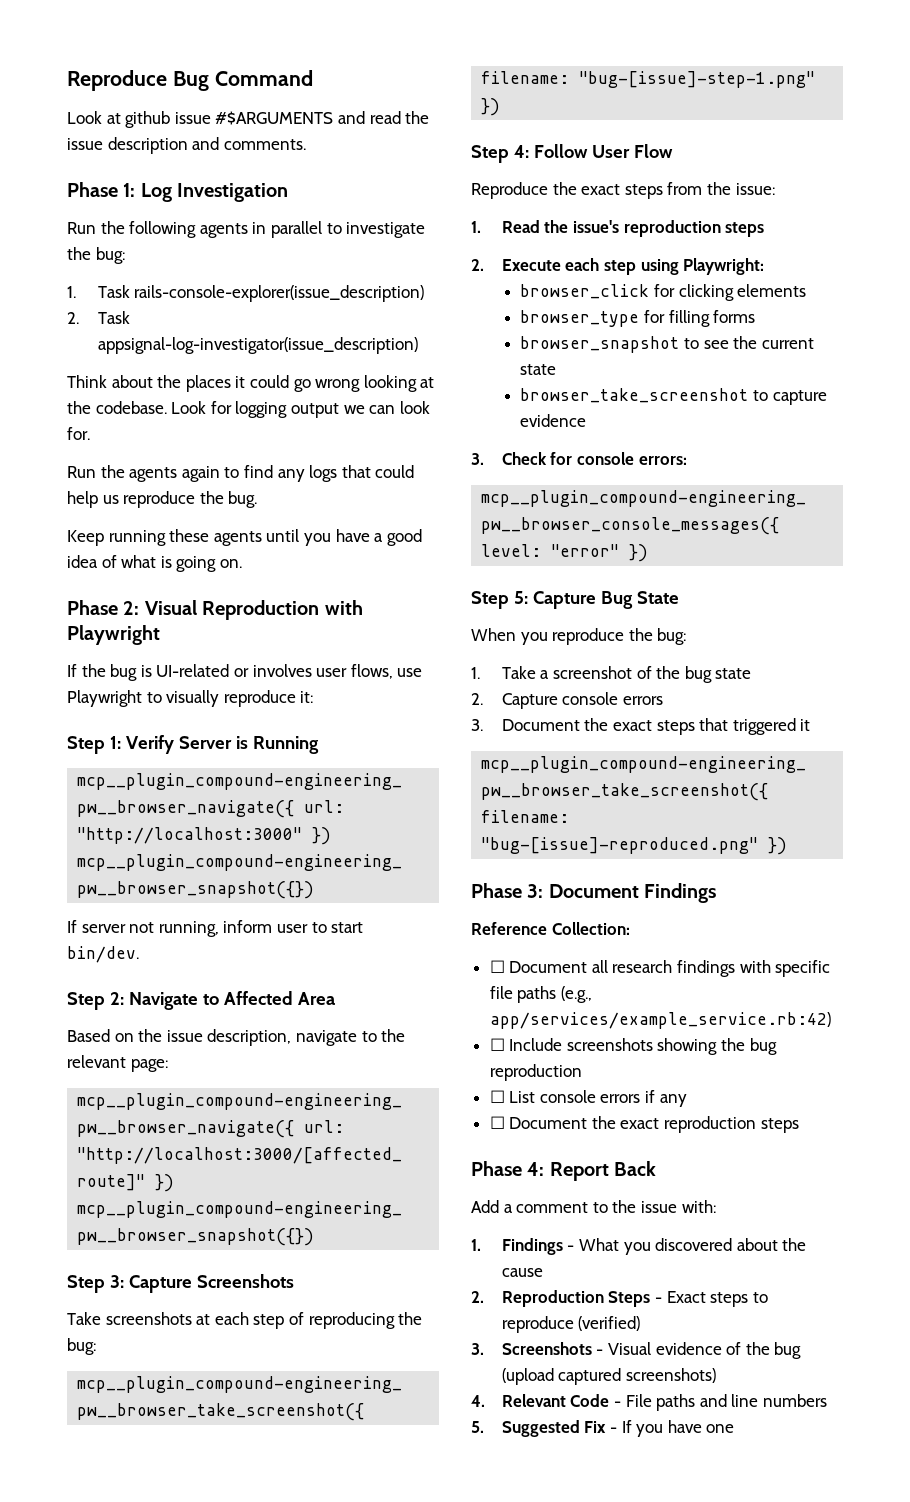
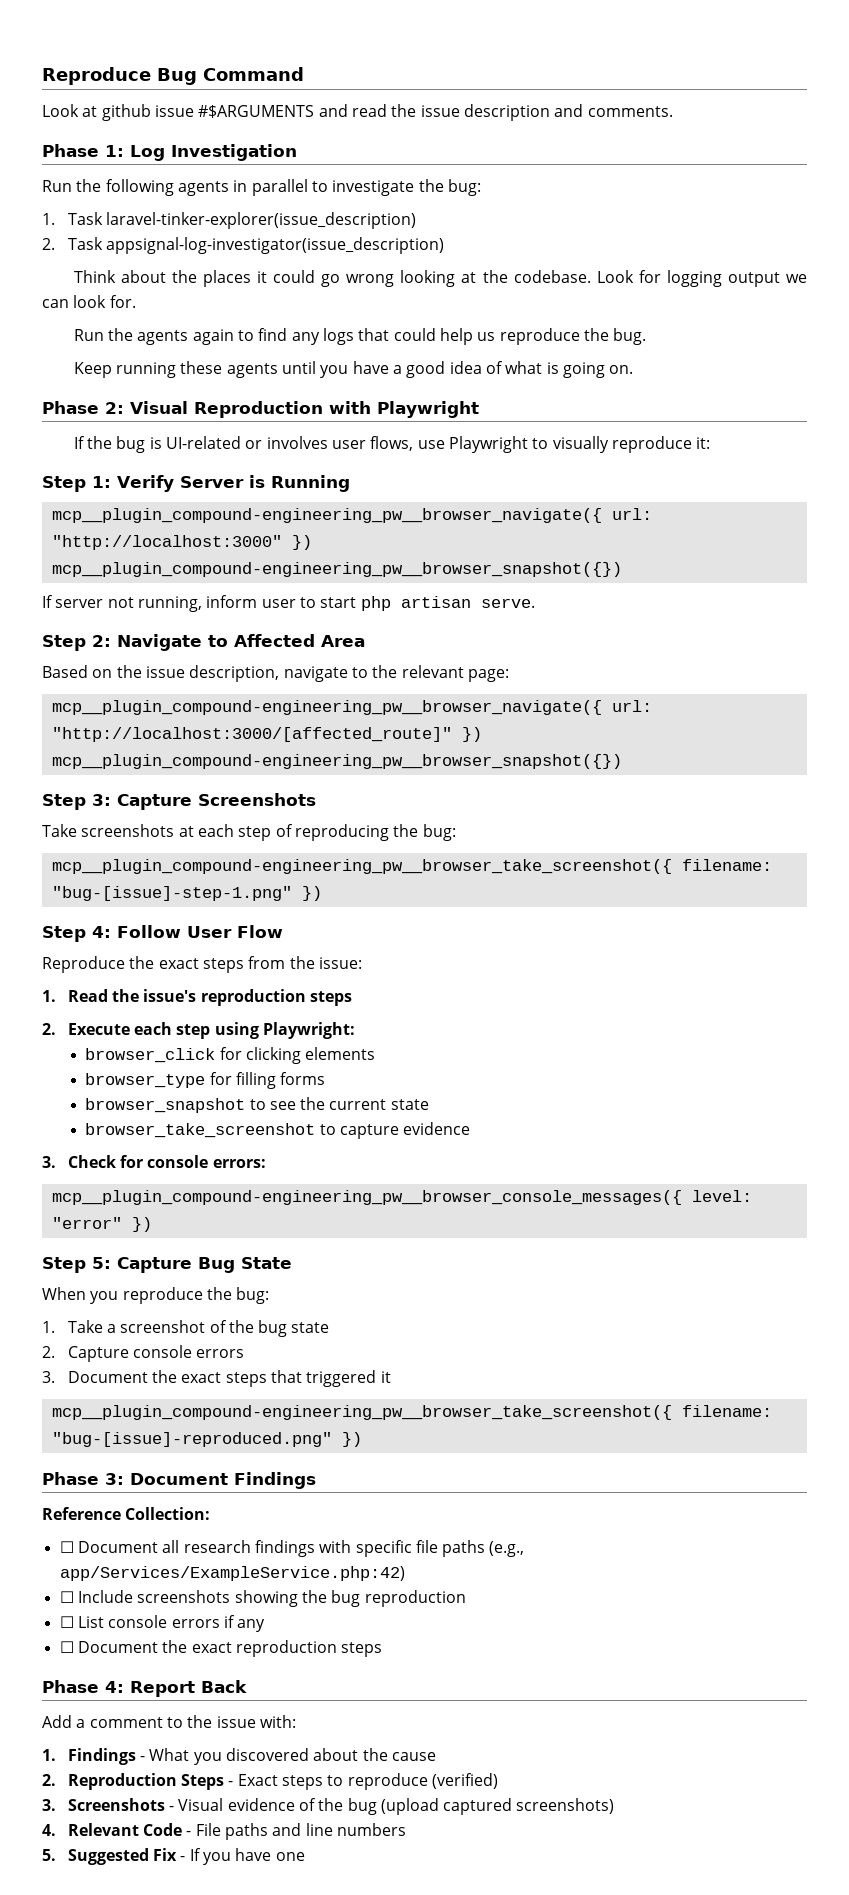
[134,285,425,302] rails-console-explorer(issue_description) -> [105,212,416,229] laravel-tinker-explorer(issue_description)
[67,946,139,963] bin/dev. -> [360,596,535,611] php artisan serve.
[489,1012,831,1029] app/services/example_service.rb:42) -> [59,1566,405,1581] app/Services/ExampleService.php:42)

